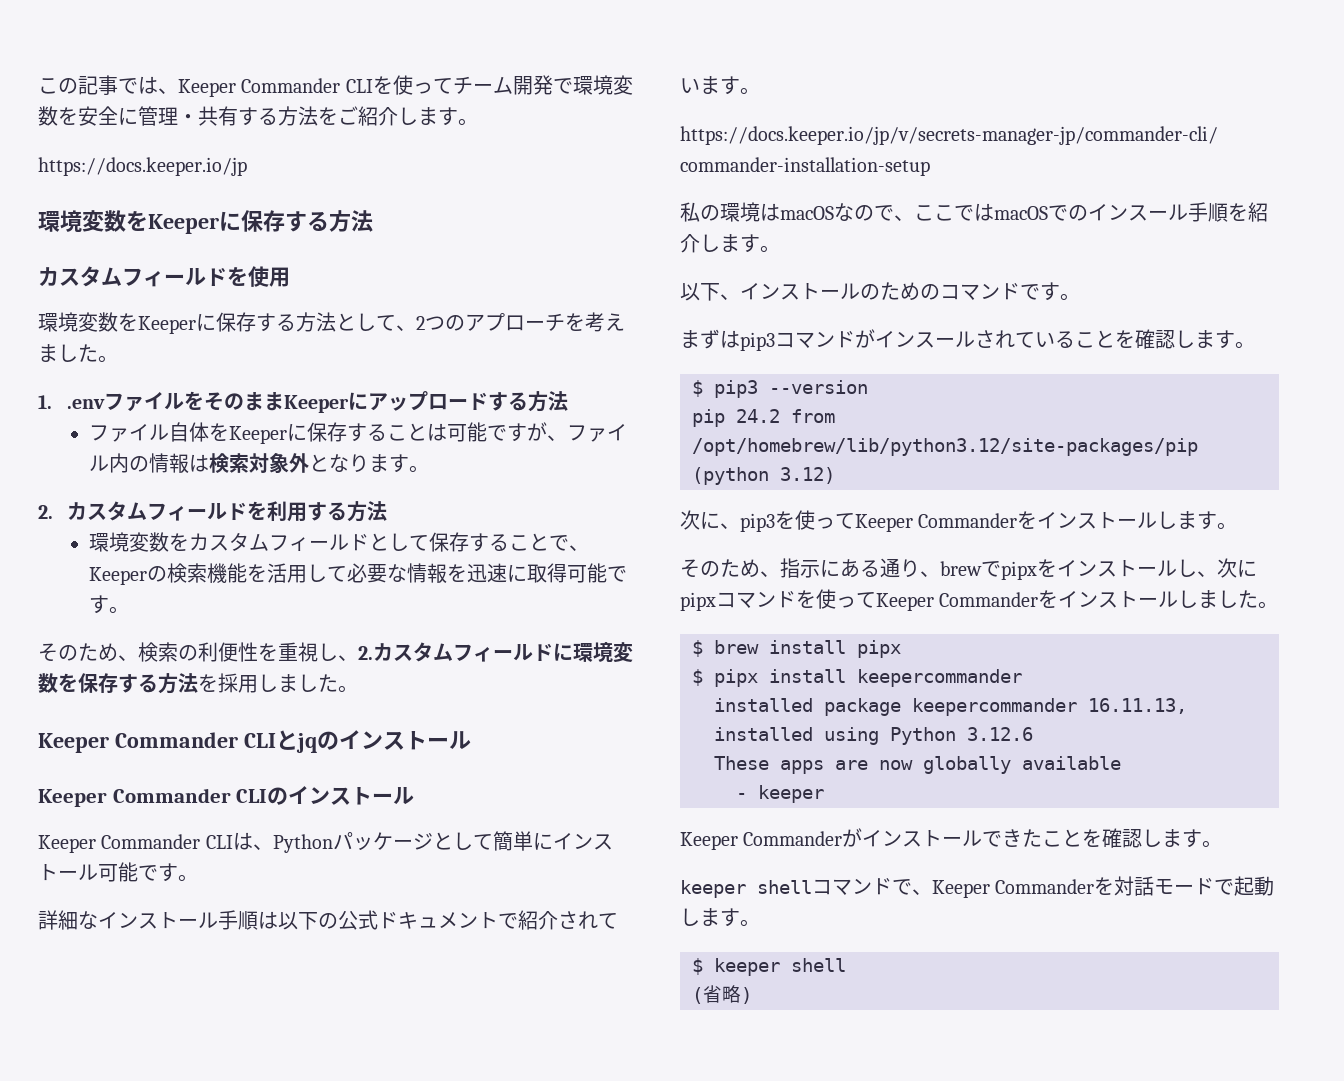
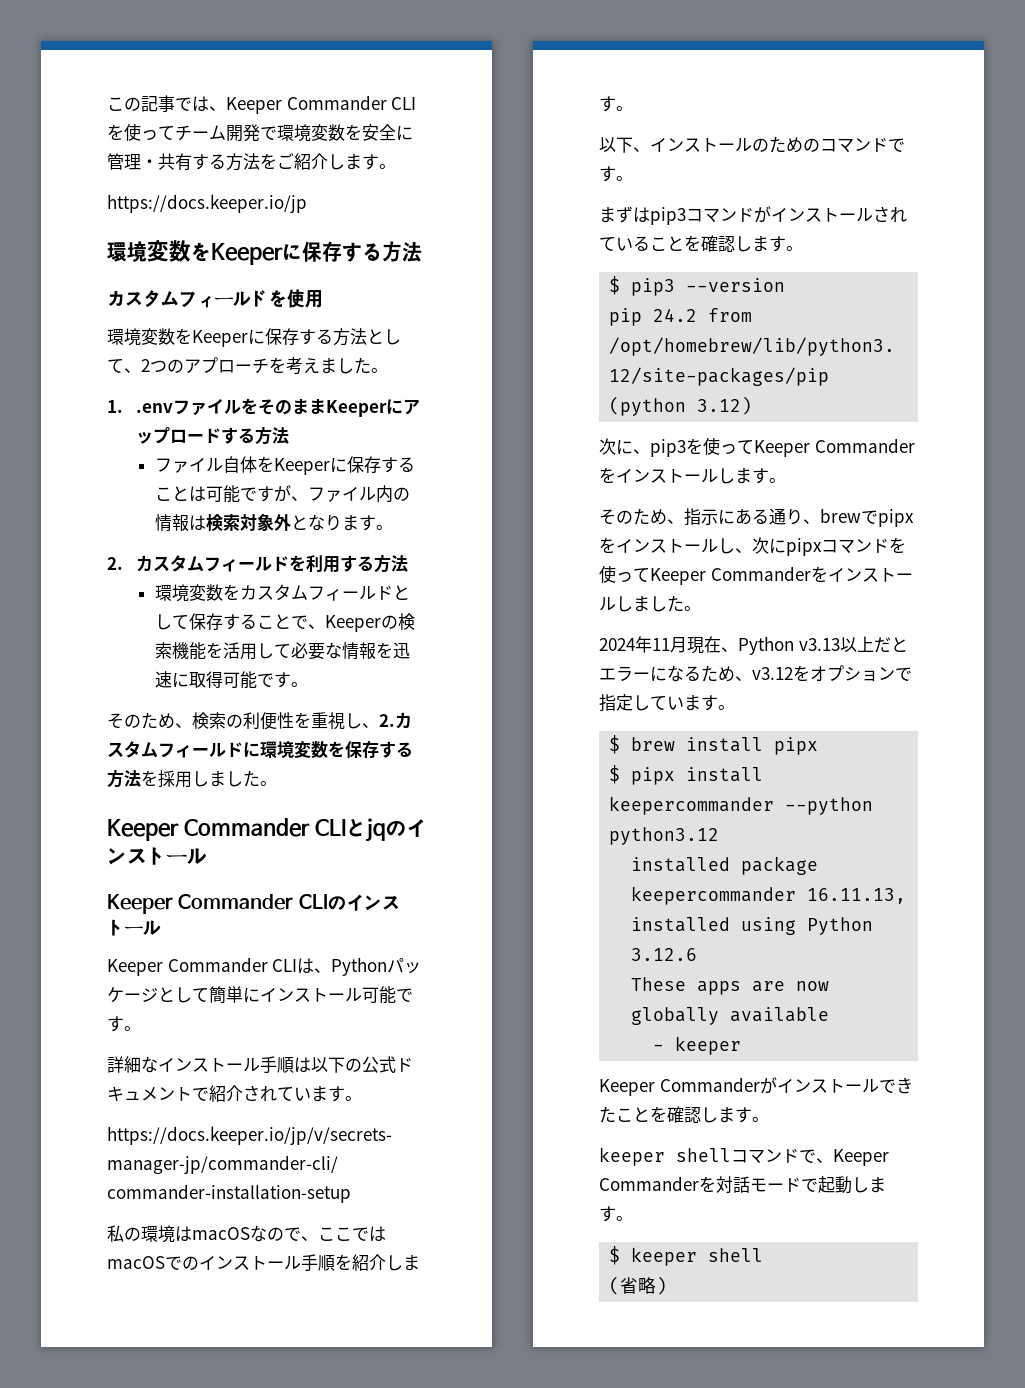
(1148, 213) none -> [250,1256,267,1270] ト
(935, 340) none -> [822,208,839,222] ト
(1279, 605) none -> [599,636,908,655] [599,665,912,682] [599,694,735,712] // 2024年11月現在、Python v3.13以上だとエラーになるため、v3.12をオプションで指定しています。
(1022, 678) none -> [785,797,874,815] [609,827,720,845] --python python3.12

